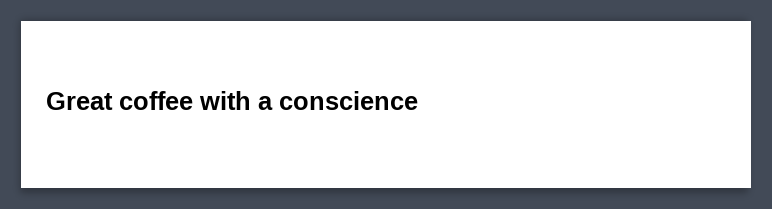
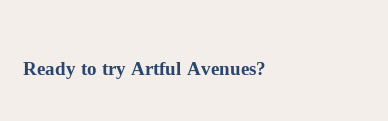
[46,91,418,110] Great coffee with a conscience -> [23,62,266,79] Ready to try Artful Avenues?

